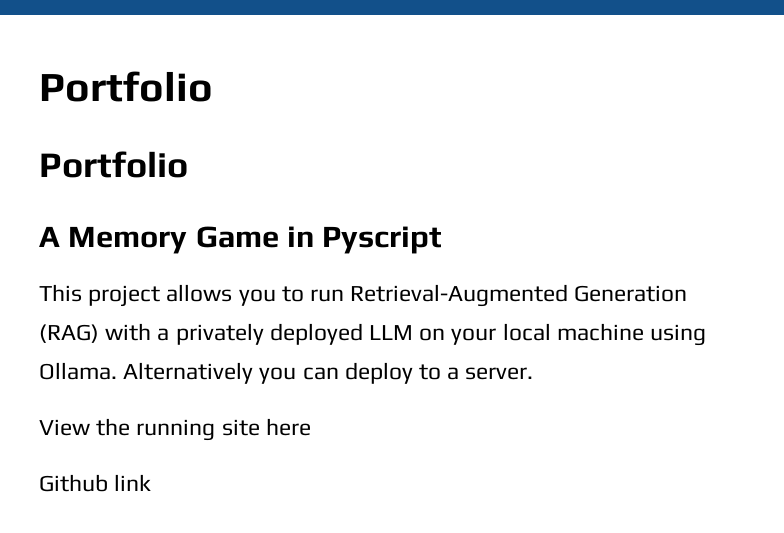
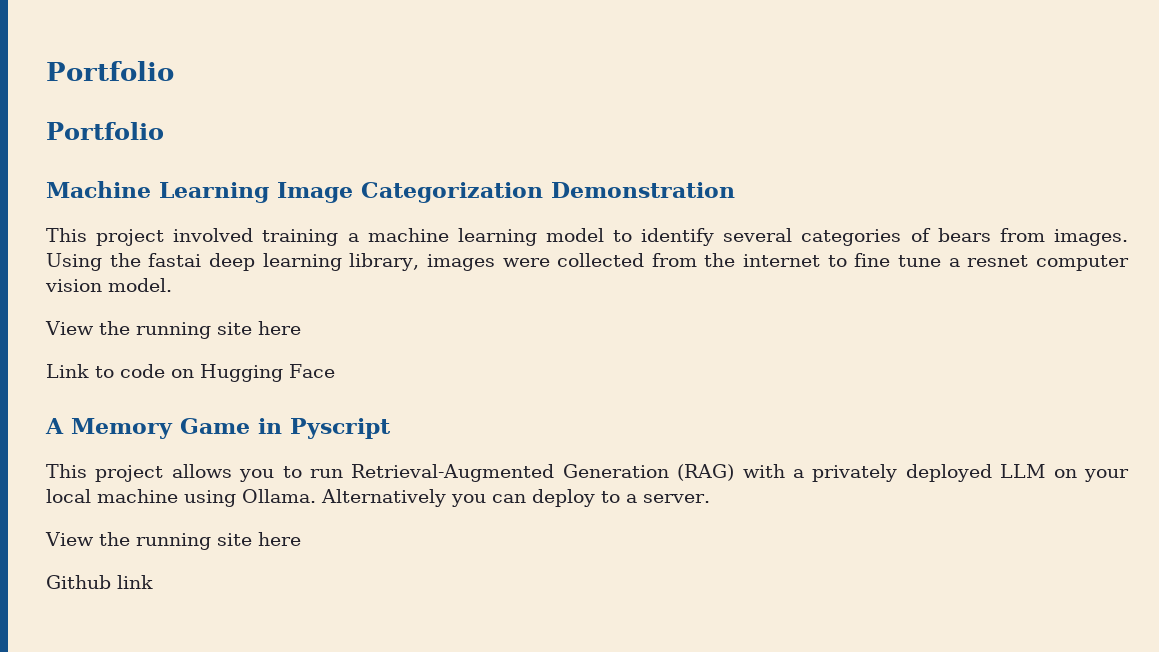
(188, 164) none -> [46,181,735,203] [46,228,1128,246] [46,253,1129,271] [45,278,172,292] [45,321,301,339] [46,364,335,382] // Machine Learning Image Categorization Demonstration // This project involved training a machine learning model to identify several categories of bears from images. Using the fastai deep learning library, images were collected from the internet to fine tune a resnet computer vision model. // View the running site here // Link to code on Hugging Face

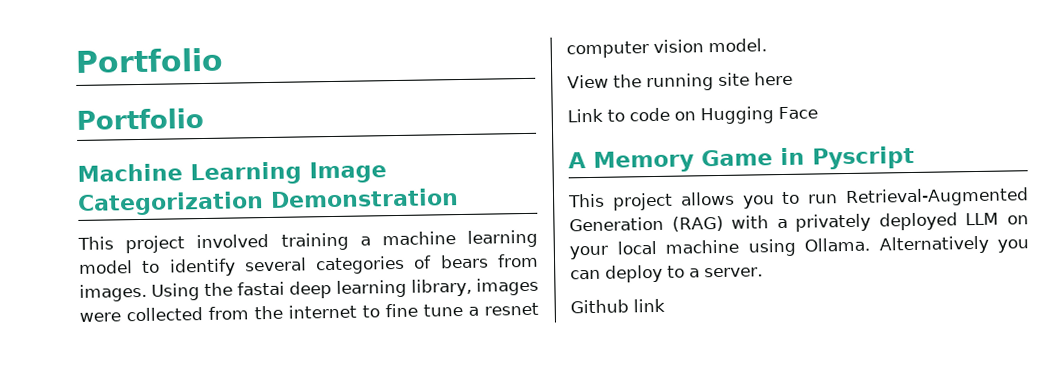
[45,532,301,550] // View the running site here -> (763, 272) none

